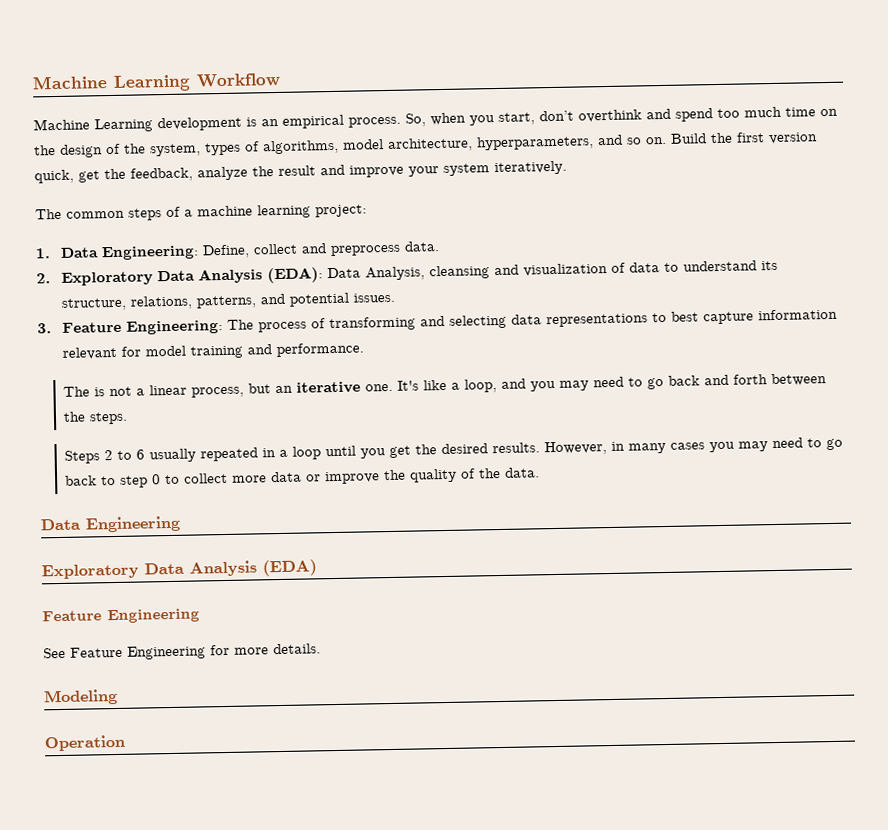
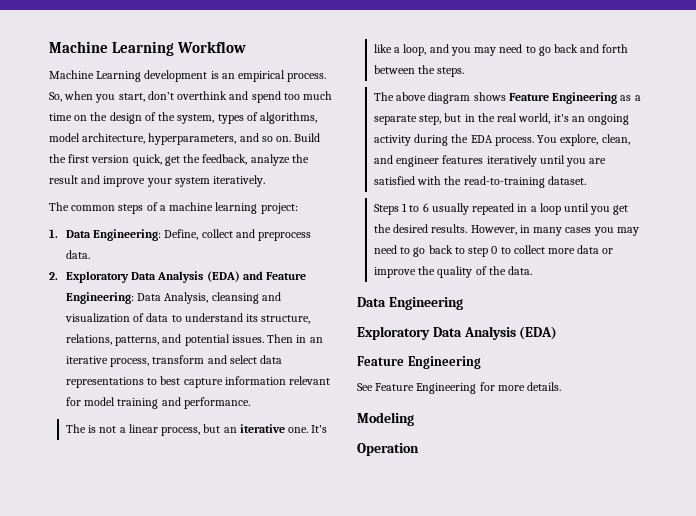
[267,267,324,284] (EDA): -> [206,271,307,282] [65,292,134,304] (EDA) and Feature Engineering:
[37,314,508,335] // 3. Feature Engineering: The process of transforming and selecting -> [267,334,323,343] [65,355,257,367] Then in an iterative process, transform and select
(129, 418) none -> [373,92,641,104] [373,113,630,125] [373,134,630,146] [373,155,607,167] [373,176,586,188] // The above diagram shows Feature Engineering as a separate step, but in the real world, it's an ongoing activity during the EDA process. You explore, clean, and engineer features iteratively until you are satisfied with the read-to-training dataset.
[104,450,114,461] 2 -> [402,203,408,212] 1

